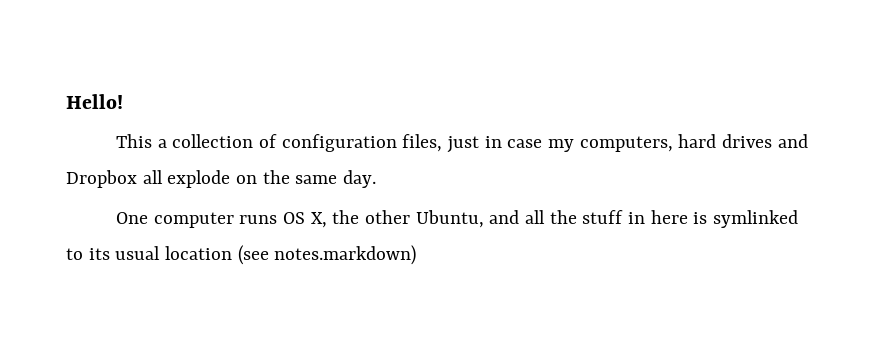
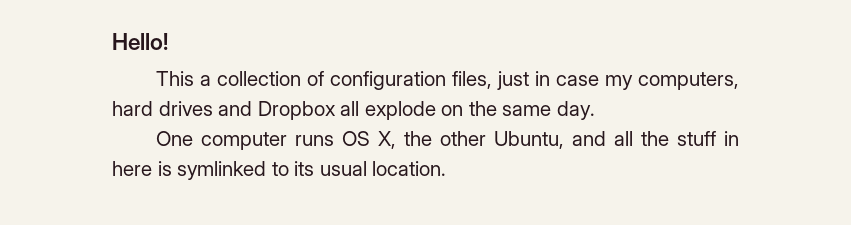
[165,245,417,265] location (see notes.markdown) -> [372,161,447,176] location.

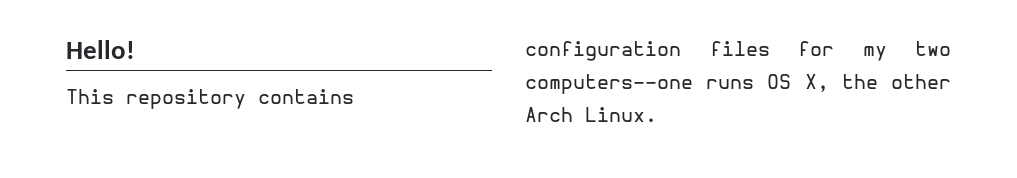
[200,71,739,90] [112,101,595,120] [156,131,288,150] a collection of configuration files, just in case my computers, hard drives and Dropbox all explode on the same day. // One computer -> [126,89,354,109] [525,41,951,61] [525,74,693,94] repository contains configuration files for my two computers--one
[494,131,740,149] [112,161,447,180] Ubuntu, and all the stuff in here is symlinked to its usual location. -> [525,107,657,122] Arch Linux.

